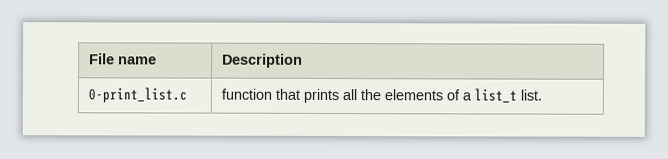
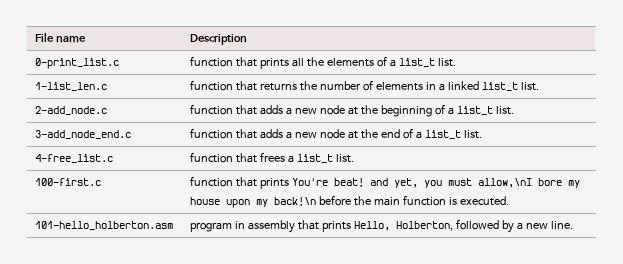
(542, 95) none -> [35,82,108,91] [190,80,539,91] [35,106,108,115] [190,104,514,117] [35,130,132,139] [190,128,482,139] [35,154,114,163] [190,152,354,163] [35,178,102,186] [190,176,581,189] [190,195,509,208] [35,221,174,230] [190,219,573,233] // 1-list_len.c | function that returns the number of elements in a linked list_t list. // 2-add_node.c | function that adds a new node at the beginning of a list_t list. // 3-add_node_end.c | function that adds a new node at the end of a list_t list. // 4-free_list.c | function that frees a list_t list. // 100-first.c | function that prints You're beat! and yet, you must allow,\nI bore my house upon my back!\n before the main function is executed. // 101-hello_holberton.asm | program in assembly that prints Hello, Holberton, followed by a new line.

